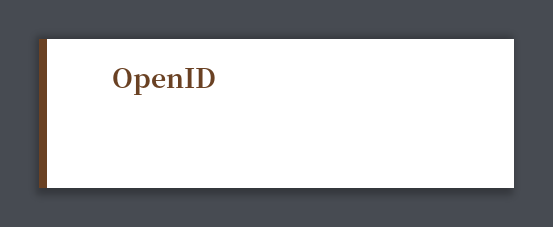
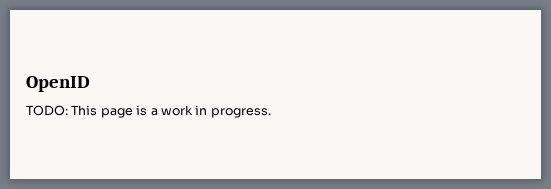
(216, 81) none -> [26,105,271,118] // TODO: This page is a work in progress.

